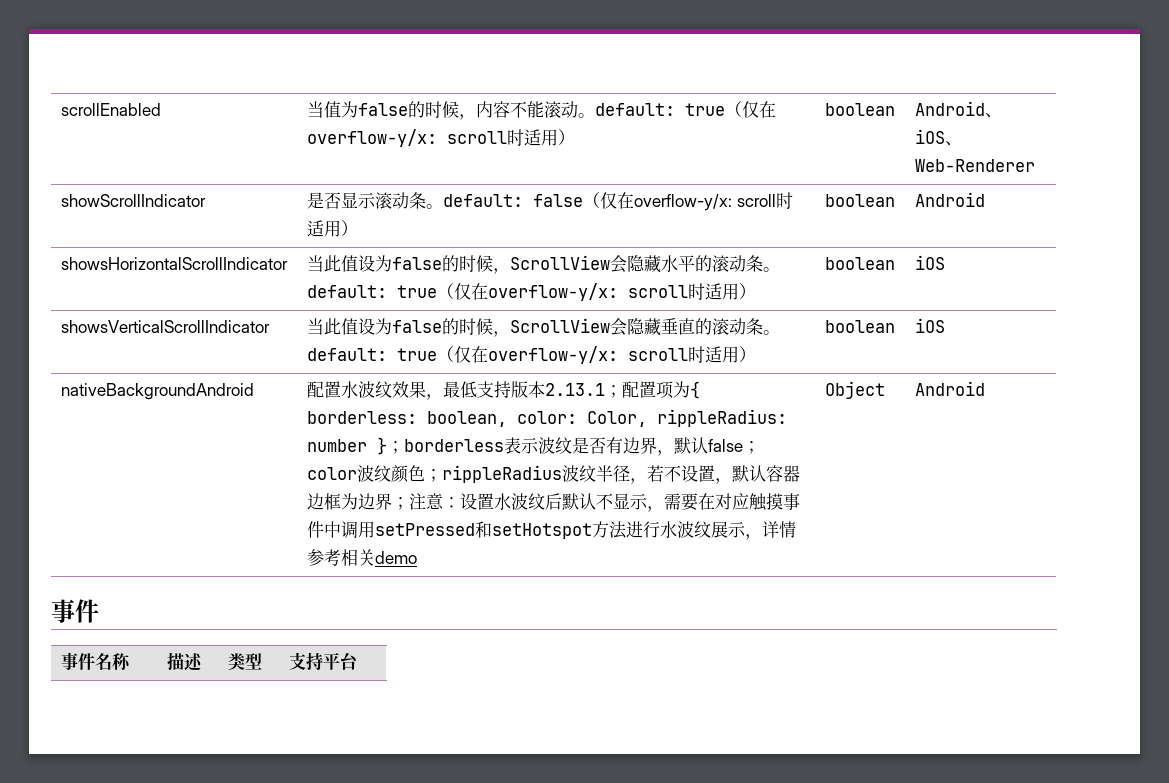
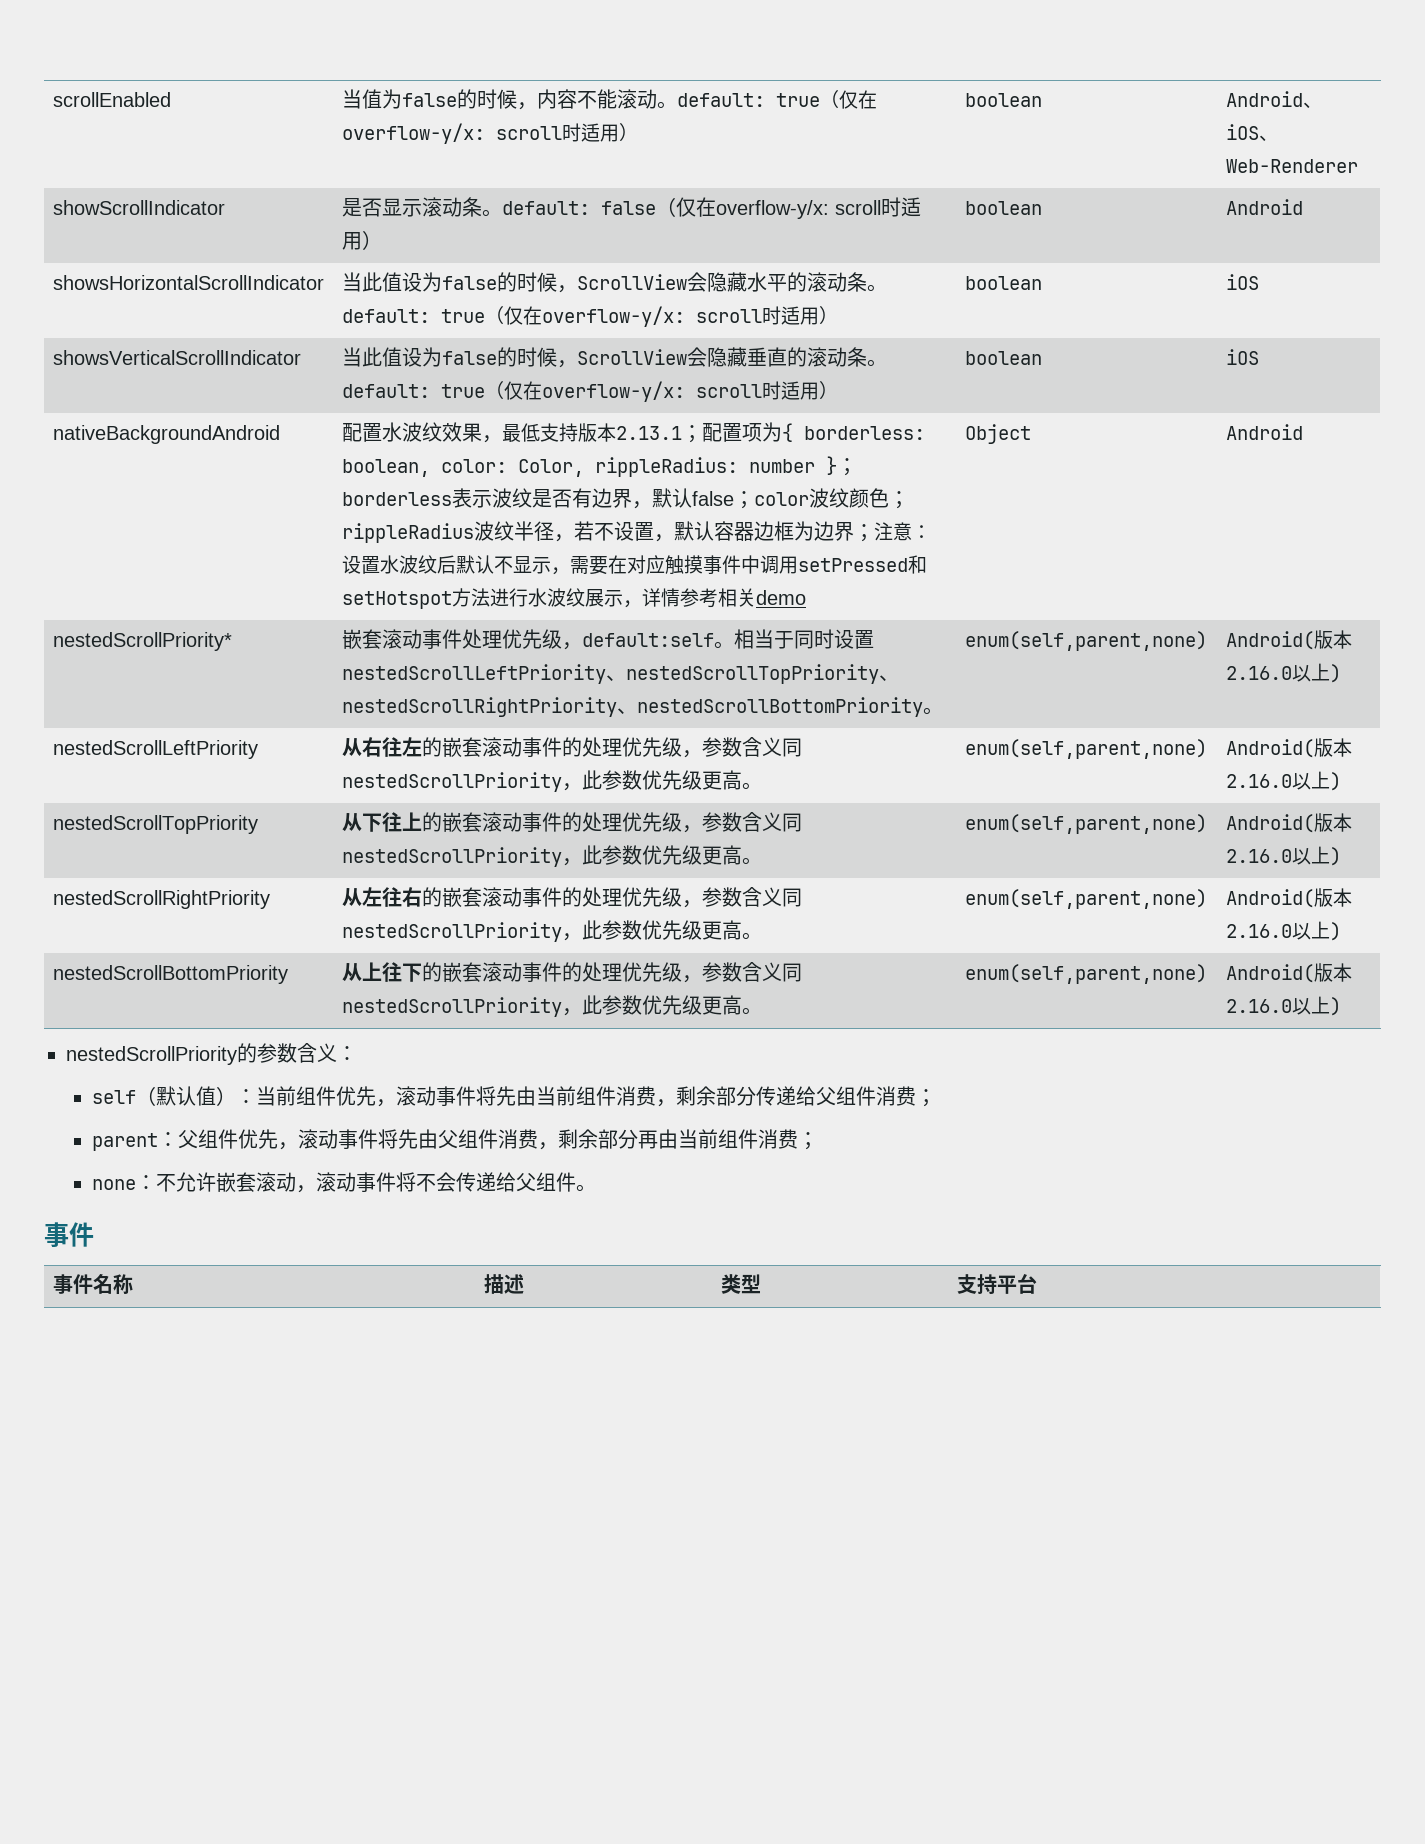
(985, 388) none -> [52,632,232,651] [341,629,874,650] [341,664,899,684] [341,697,943,717] [964,631,1207,651] [1225,630,1352,650] [1225,663,1341,683] [52,740,258,759] [341,737,802,758] [341,770,762,792] [964,739,1207,759] [1225,738,1352,758] [1225,771,1341,791] [52,815,258,834] [341,812,802,833] [341,845,762,867] [964,814,1207,834] [1225,813,1352,833] [1225,846,1341,866] [52,890,270,909] [341,887,802,908] [341,920,762,942] [964,889,1207,909] [1225,888,1352,908] [1225,921,1341,941] [52,965,288,984] [341,962,802,983] [341,995,762,1017] [964,964,1207,984] [1225,963,1352,983] [1225,996,1341,1016] [66,1043,357,1065] [92,1086,937,1107] [92,1129,819,1151] [92,1172,597,1193] // nestedScrollPriority* | 嵌套滚动事件处理优先级，default:self。相当于同时设置nestedScrollLeftPriority、nestedScrollTopPriority、nestedScrollRightPriority、nestedScrollBottomPriority。 | enum(self,parent,none) | Android(版本2.16.0以上) // nestedScrollLeftPriority | 从右往左的嵌套滚动事件的处理优先级，参数含义同nestedScrollPriority，此参数优先级更高。 | enum(self,parent,none) | Android(版本2.16.0以上) // nestedScrollTopPriority | 从下往上的嵌套滚动事件的处理优先级，参数含义同nestedScrollPriority，此参数优先级更高。 | enum(self,parent,none) | Android(版本2.16.0以上) // nestedScrollRightPriority | 从左往右的嵌套滚动事件的处理优先级，参数含义同nestedScrollPriority，此参数优先级更高。 | enum(self,parent,none) | Android(版本2.16.0以上) // nestedScrollBottomPriority | 从上往下的嵌套滚动事件的处理优先级，参数含义同nestedScrollPriority，此参数优先级更高。 | enum(self,parent,none) | Android(版本2.16.0以上) // nestedScrollPriority的参数含义： // self（默认值）：当前组件优先，滚动事件将先由当前组件消费，剩余部分传递给父组件消费； // parent：父组件优先，滚动事件将先由父组件消费，剩余部分再由当前组件消费； // none：不允许嵌套滚动，滚动事件将不会传递给父组件。

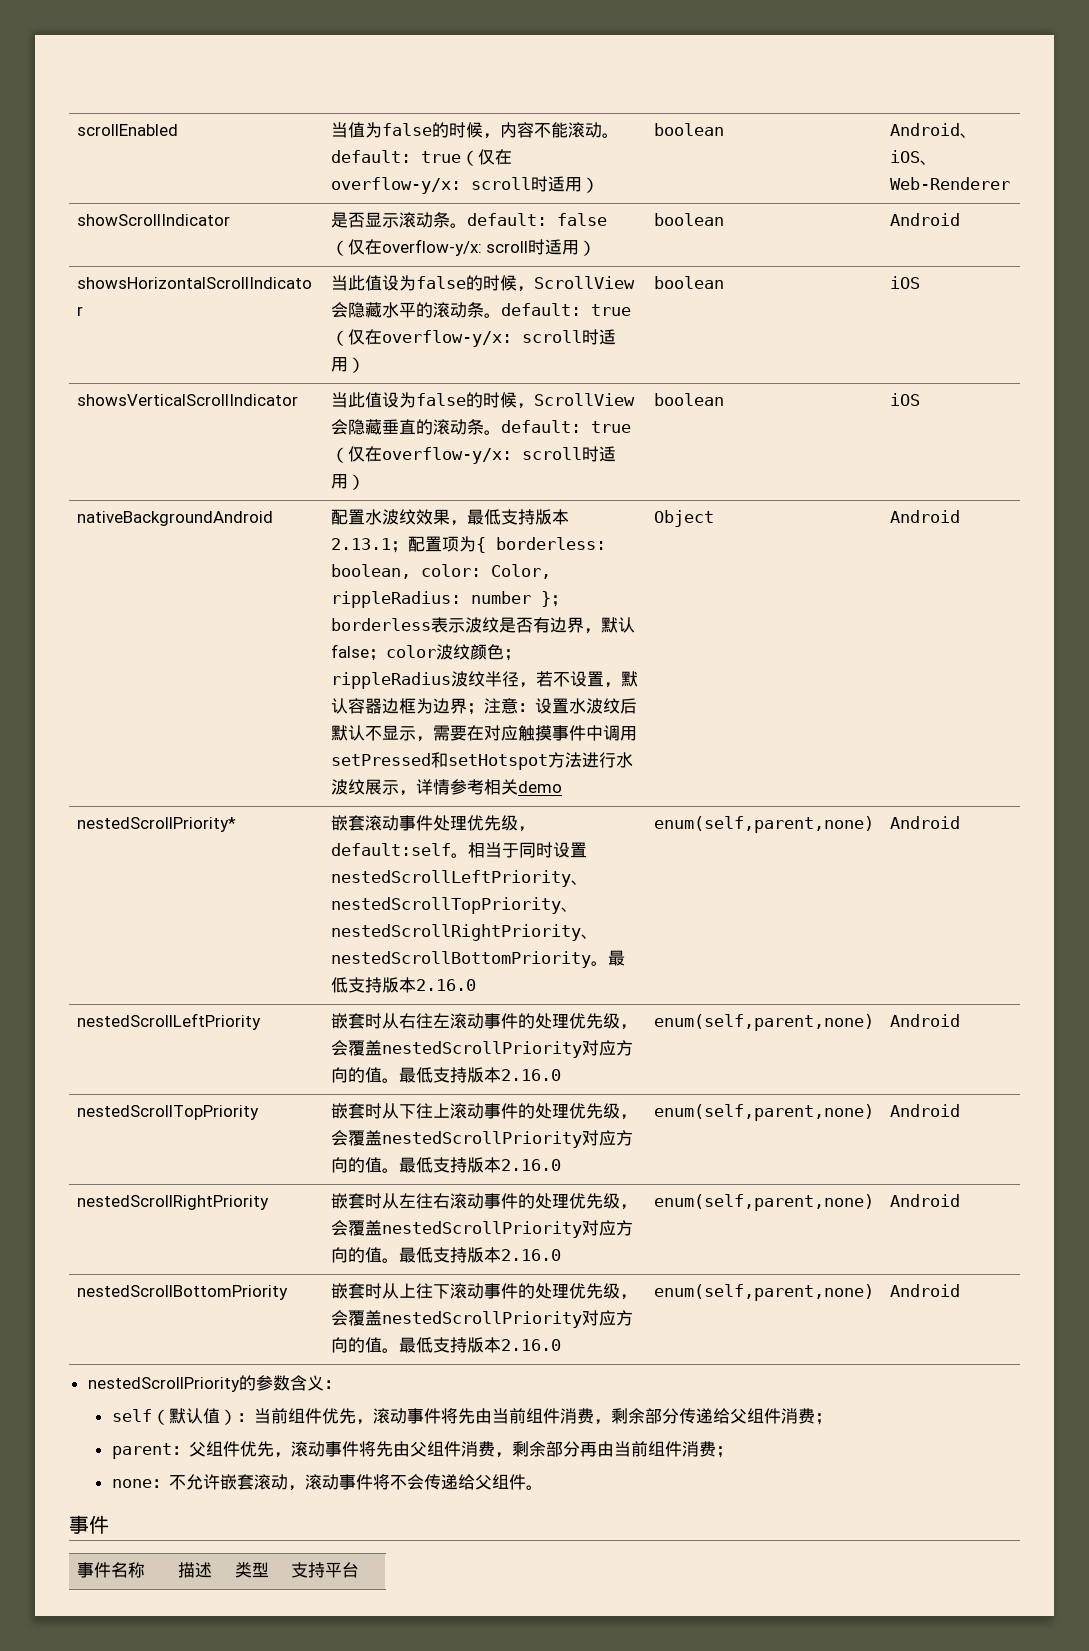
[964,631,1207,651] [1225,630,1352,650] [1225,663,1341,683] | enum(self,parent,none) | Android(版本2.16.0以上) -> [607,950,625,966] [330,977,476,993] [653,816,874,833] [889,816,960,829] 最低支持版本2.16.0 | enum(self,parent,none) | Android
(258, 749) none -> [330,1013,382,1029] 嵌套时
[421,737,802,758] [341,770,762,792] [964,739,1207,759] [1225,738,1352,758] [1225,771,1341,791] 的嵌套滚动事件的处理优先级，参数含义同nestedScrollPriority，此参数优先级更高。 | enum(self,parent,none) | Android(版本2.16.0以上) -> [449,1013,637,1030] [330,1040,633,1058] [330,1067,561,1083] [653,1014,874,1031] [889,1014,960,1027] 滚动事件的处理优先级，会覆盖nestedScrollPriority对应方向的值。最低支持版本2.16.0 | enum(self,parent,none) | Android
(258, 824) none -> [330,1103,382,1119] 嵌套时
[421,812,802,833] [341,845,762,867] [964,814,1207,834] [1225,813,1352,833] [1225,846,1341,866] 的嵌套滚动事件的处理优先级，参数含义同nestedScrollPriority，此参数优先级更高。 | enum(self,parent,none) | Android(版本2.16.0以上) -> [449,1103,637,1120] [330,1130,633,1148] [330,1157,561,1173] [653,1104,874,1121] [889,1104,960,1117] 滚动事件的处理优先级，会覆盖nestedScrollPriority对应方向的值。最低支持版本2.16.0 | enum(self,parent,none) | Android
(270, 899) none -> [330,1193,382,1209] 嵌套时
[421,887,802,908] [341,920,762,942] [964,889,1207,909] [1225,888,1352,908] [1225,921,1341,941] 的嵌套滚动事件的处理优先级，参数含义同nestedScrollPriority，此参数优先级更高。 | enum(self,parent,none) | Android(版本2.16.0以上) -> [449,1193,637,1210] [330,1220,633,1238] [330,1247,561,1263] [653,1194,874,1211] [889,1194,960,1207] 滚动事件的处理优先级，会覆盖nestedScrollPriority对应方向的值。最低支持版本2.16.0 | enum(self,parent,none) | Android
(288, 974) none -> [330,1283,382,1299] 嵌套时
[421,962,802,983] [341,995,762,1017] [964,964,1207,984] [1225,963,1352,983] [1225,996,1341,1016] 的嵌套滚动事件的处理优先级，参数含义同nestedScrollPriority，此参数优先级更高。 | enum(self,parent,none) | Android(版本2.16.0以上) -> [449,1283,637,1300] [330,1310,633,1328] [330,1337,561,1353] [653,1284,874,1301] [889,1284,960,1297] 滚动事件的处理优先级，会覆盖nestedScrollPriority对应方向的值。最低支持版本2.16.0 | enum(self,parent,none) | Android

